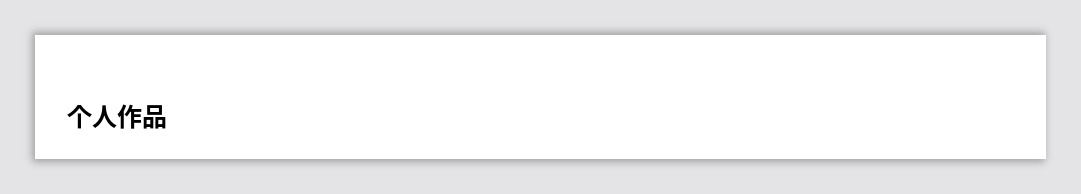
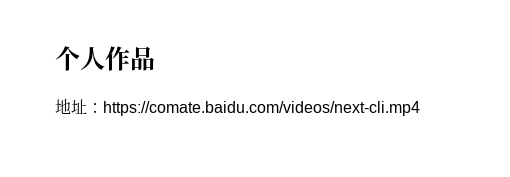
(167, 117) none -> [55,98,420,116] // 地址：https://comate.baidu.com/videos/next-cli.mp4

